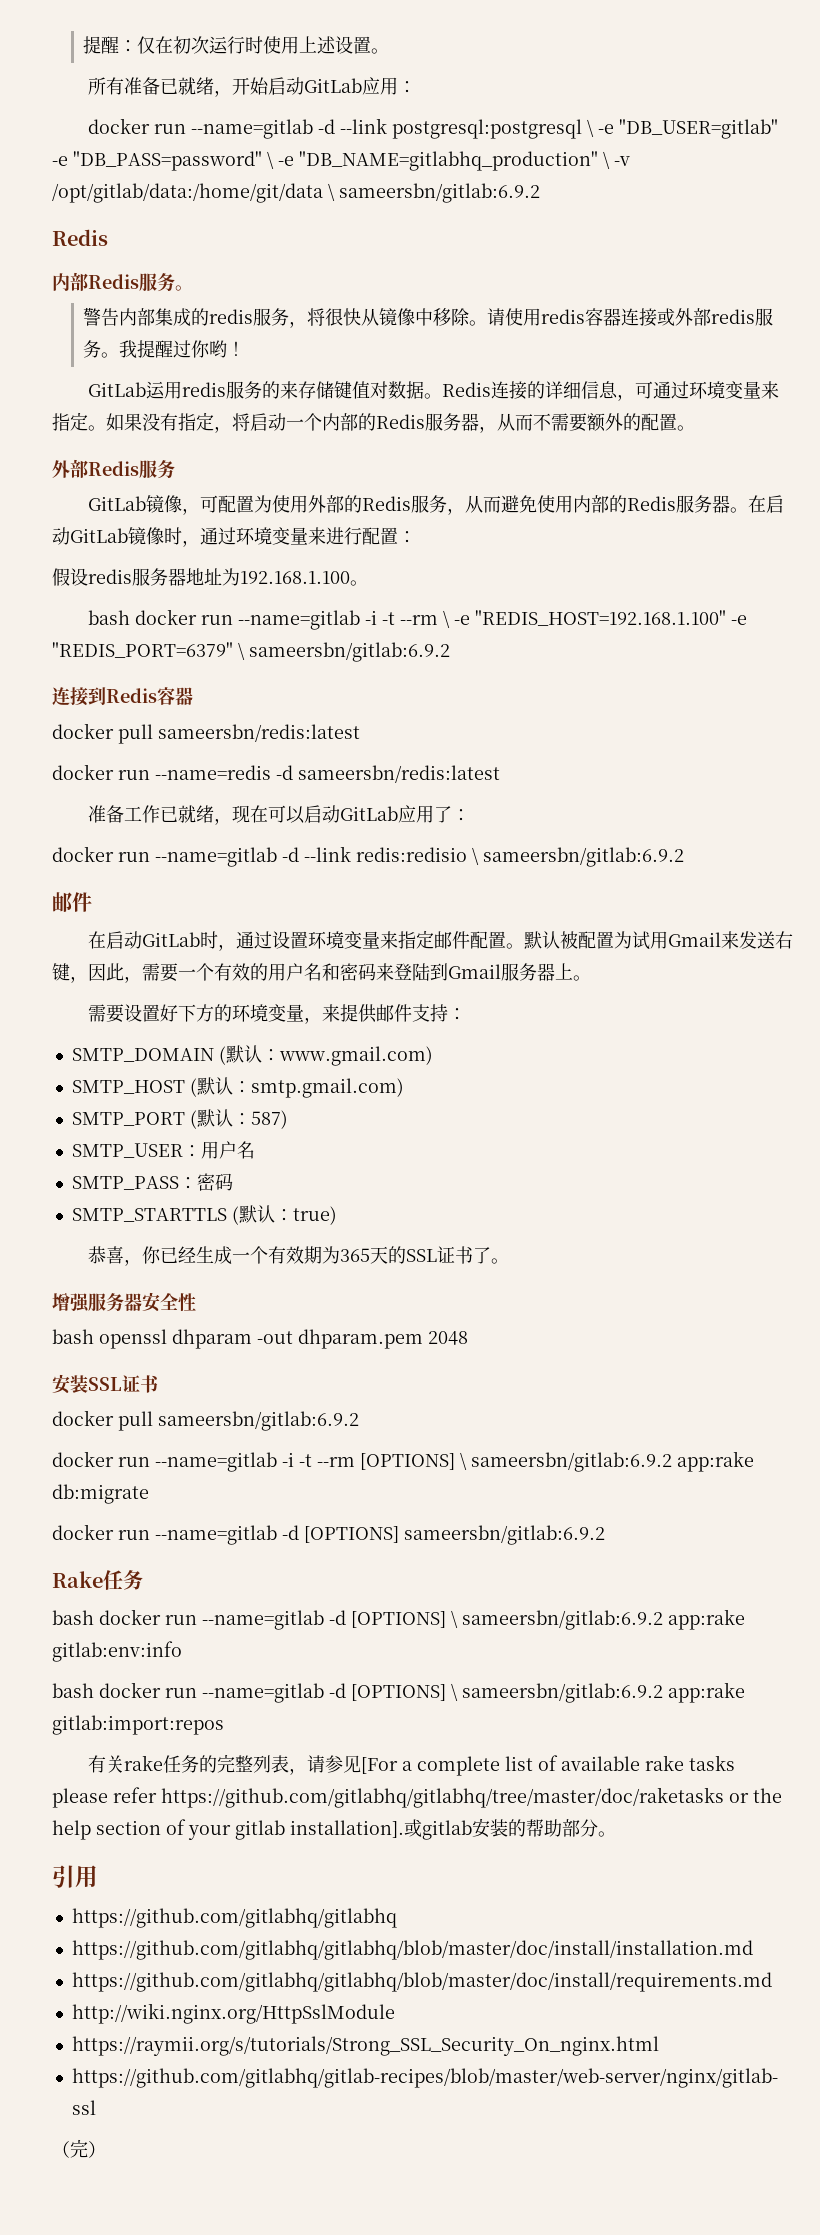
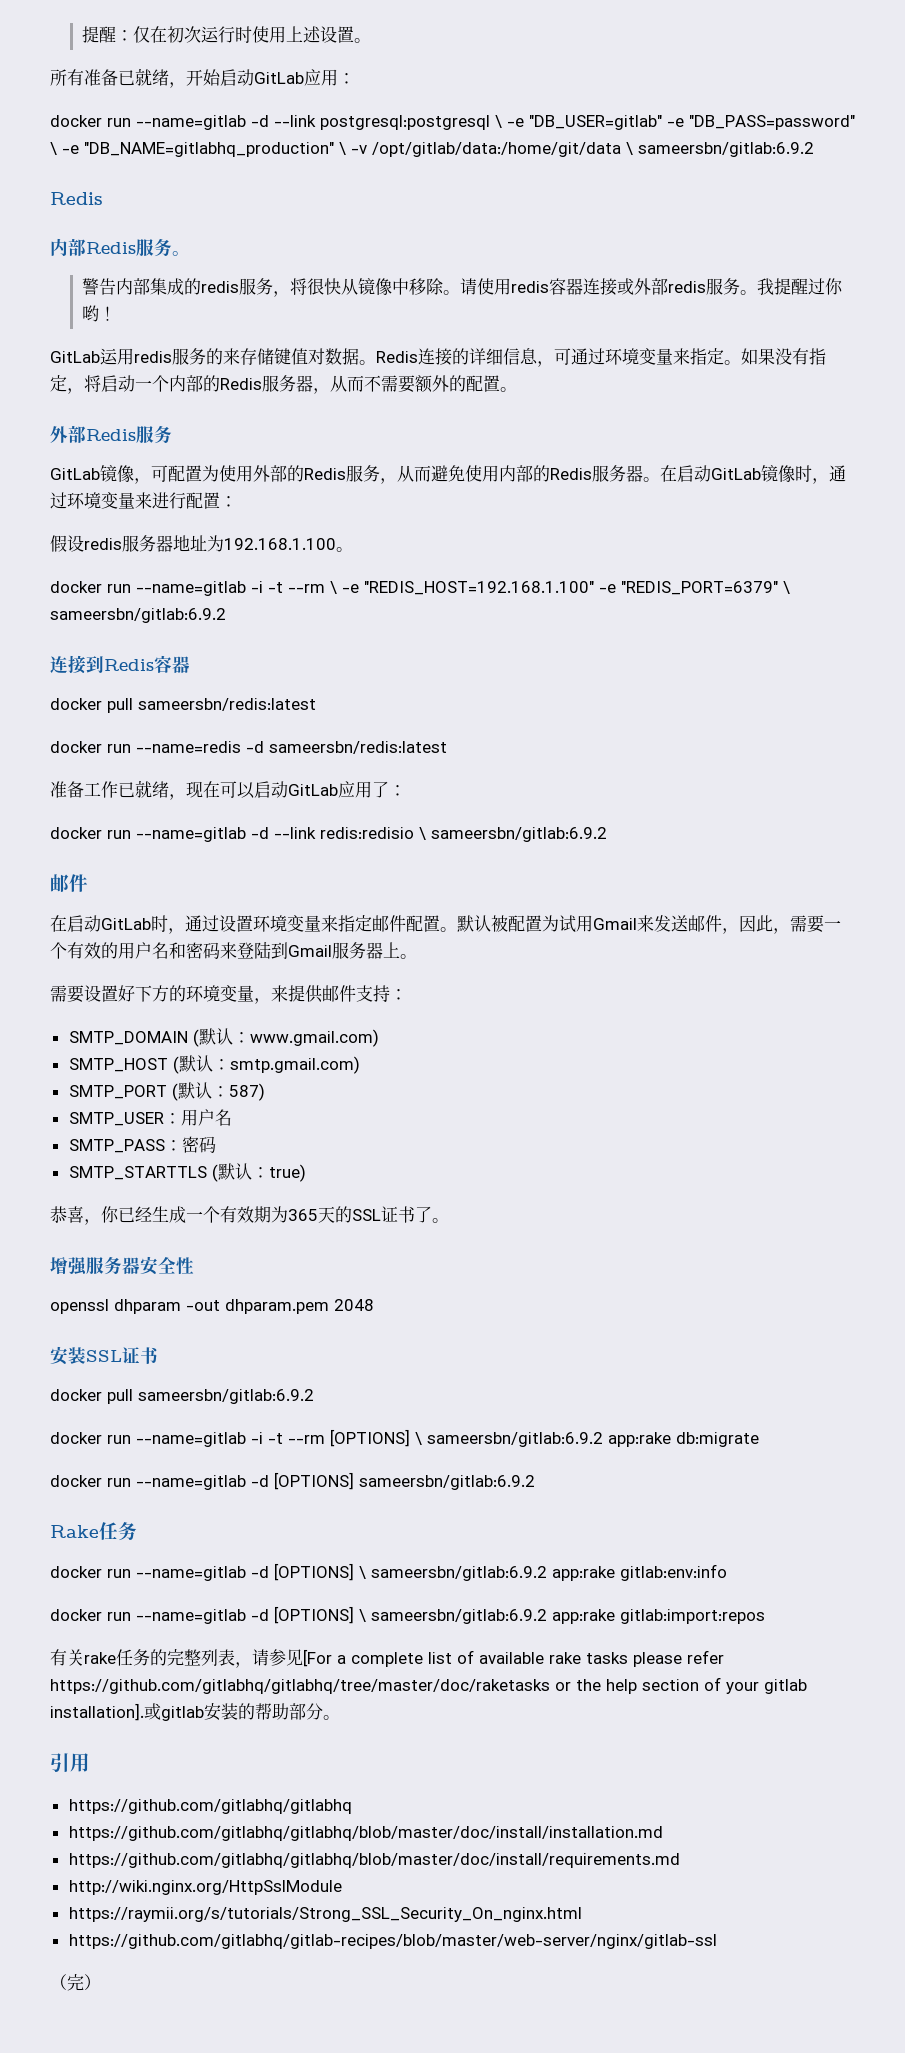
[88,610,131,625] bash -> (353, 549) none
[775,931,794,949] [52,963,70,981] 右键 -> [688,915,722,932] 邮件
[52,1329,94,1344] bash -> (194, 1266) none
[52,1610,94,1625] bash -> (137, 1531) none
[52,1683,94,1698] bash -> (727, 1572) none

